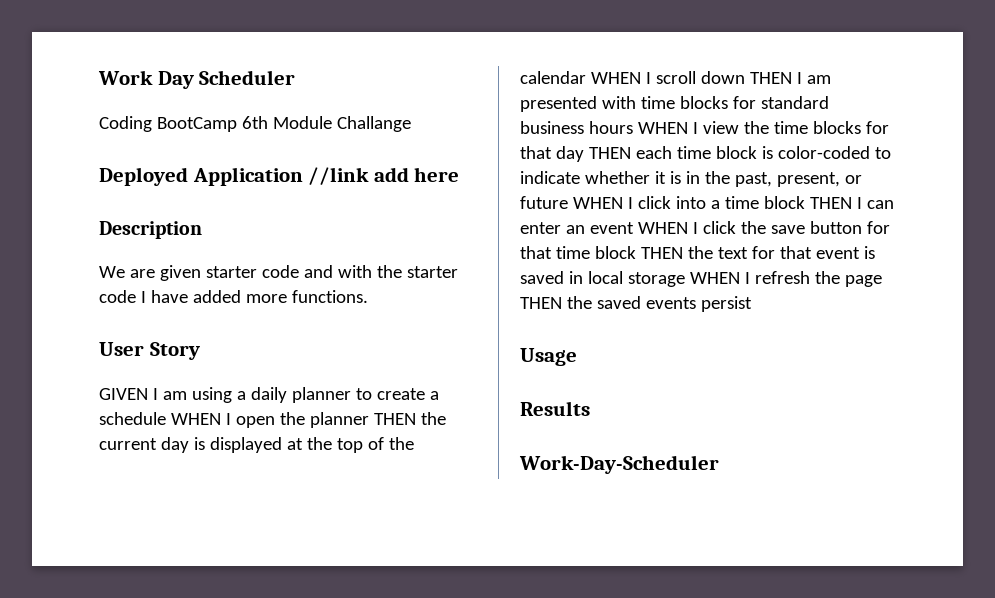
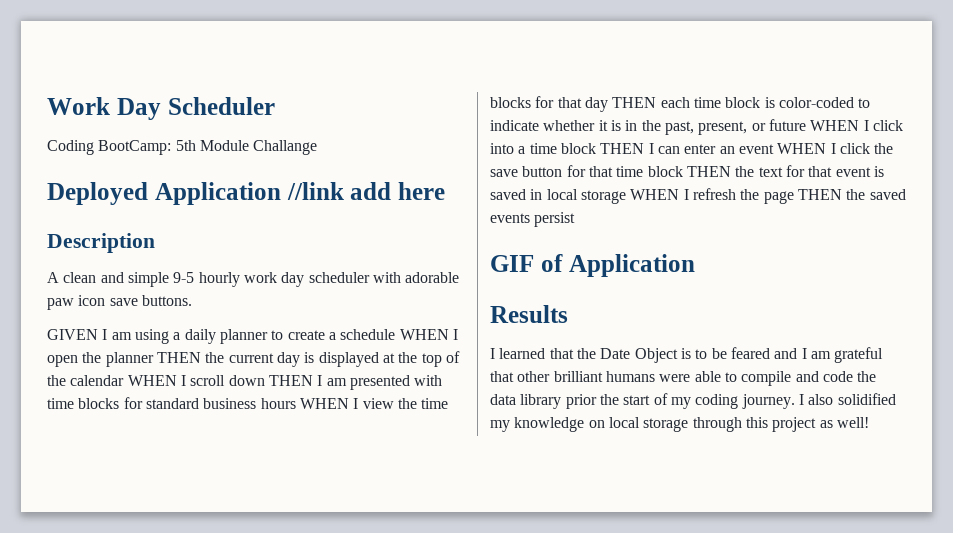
[156,116,268,132] BootCamp 6th -> [98,140,196,155] BootCamp: 5th
[99,265,458,281] [99,290,368,303] [99,342,200,360] We are given starter code and with the starter code I have added more functions. // User Story -> [47,272,460,287] [47,295,192,310] A clean and simple 9-5 hourly work day scheduler with adorable paw icon save buttons.
[520,348,577,366] [520,401,590,416] [519,455,719,474] Usage // Results // Work-Day-Scheduler -> [490,254,695,277] [490,305,568,323] [490,347,884,363] [490,371,877,386] [490,393,896,409] [490,417,869,432] GIF of Application // Results // I learned that the Date Object is to be feared and I am grateful that other brilliant humans were able to compile and code the data library prior the start of my coding journey. I also solidified my knowledge on local storage through this project as well!

